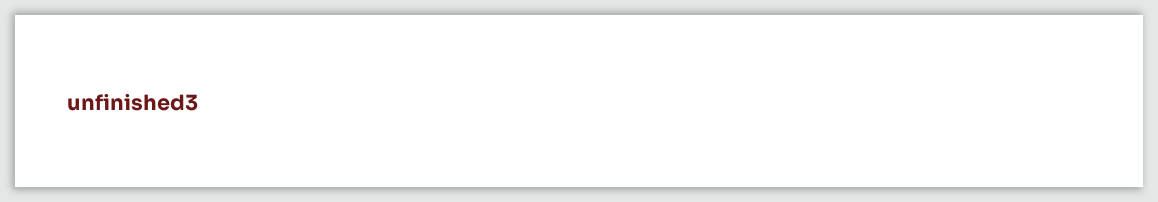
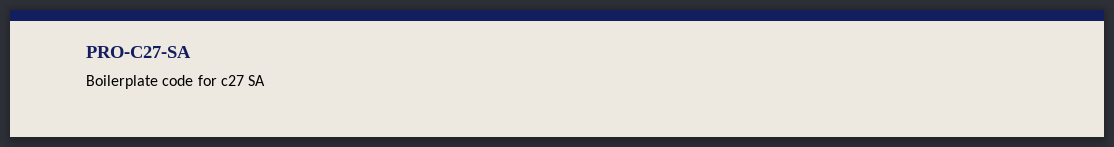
[67,93,198,111] unfinished3 -> [86,46,191,58] [86,75,266,89] PRO-C27-SA // Boilerplate code for c27 SA

